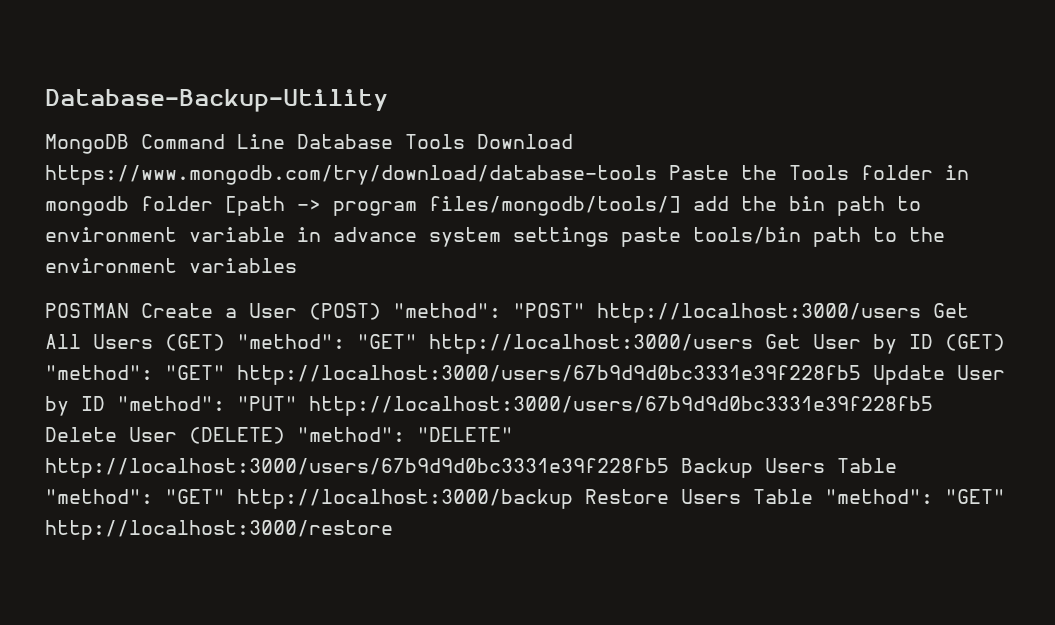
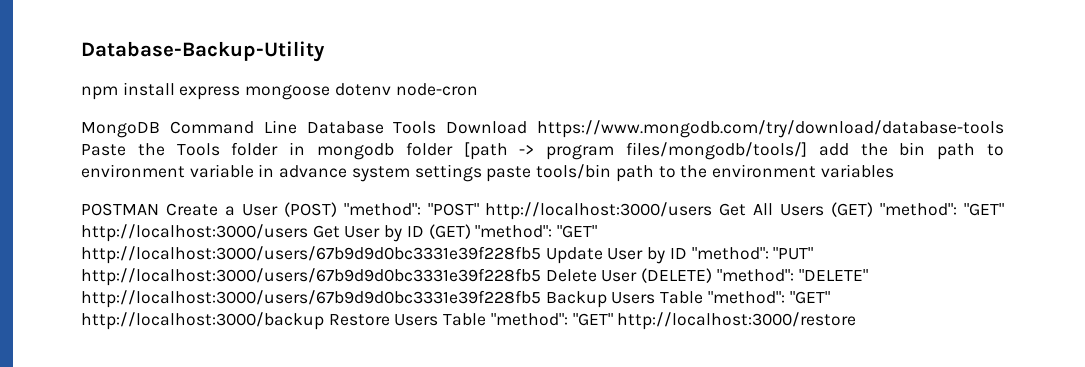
(388, 100) none -> [81,82,478,100] // npm install express mongoose dotenv node-cron

